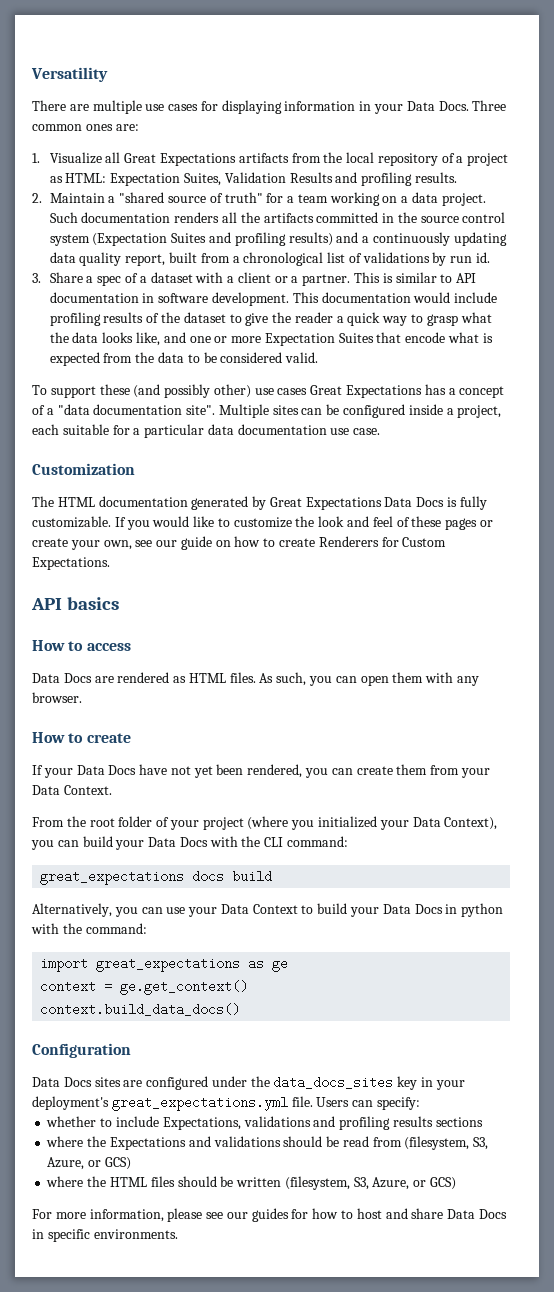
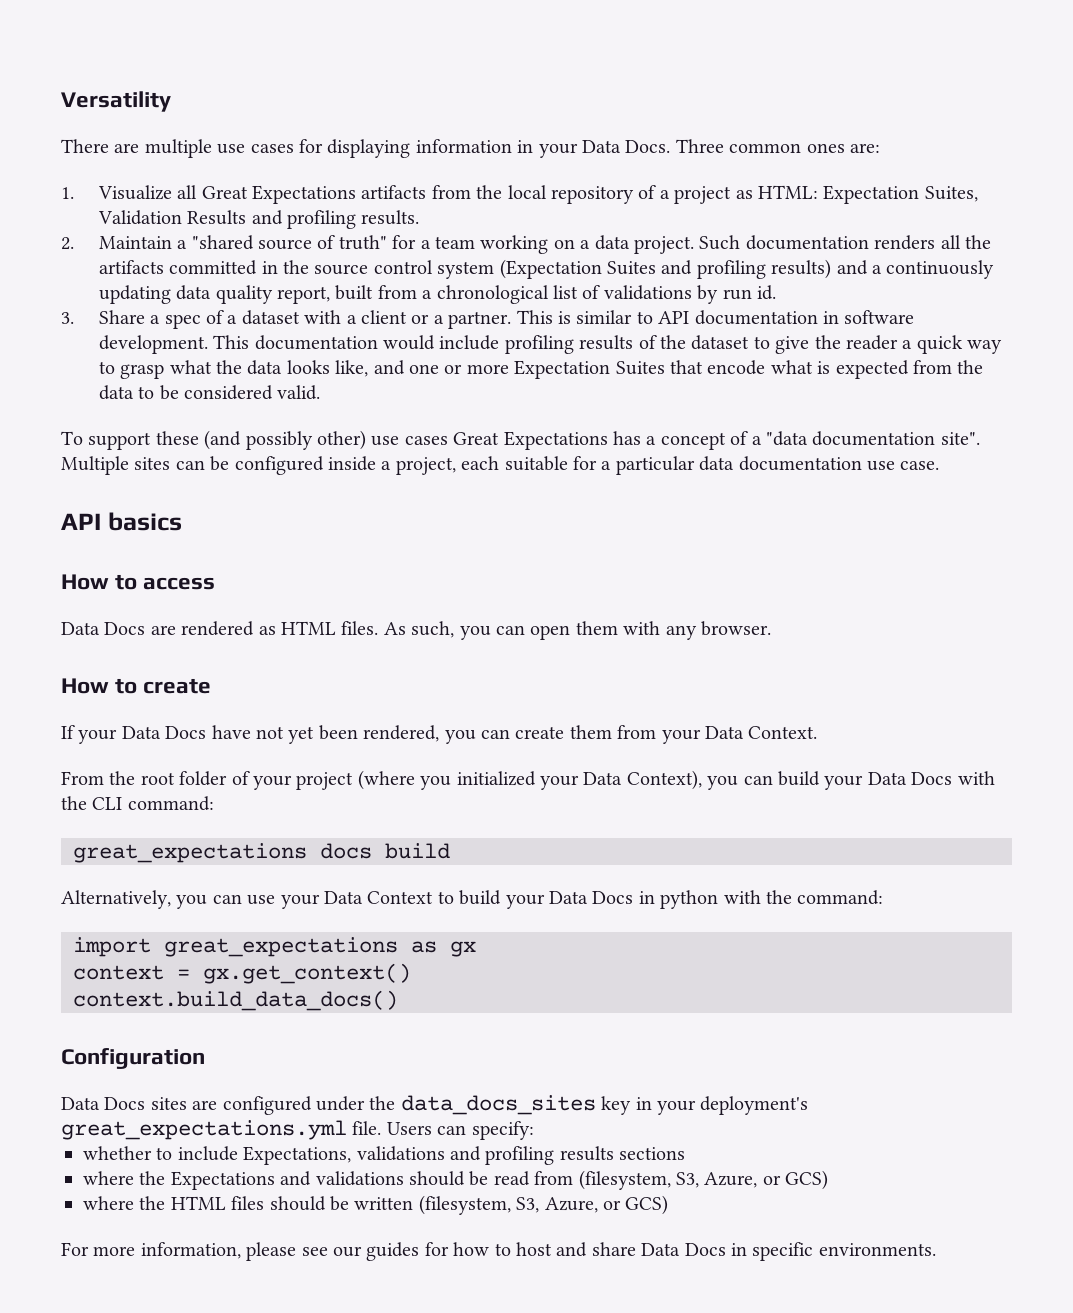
[32,463,135,475] [32,496,487,510] [32,516,493,530] [32,536,447,550] [32,557,110,570] // Customization // The HTML documentation generated by Great Expectations Data Docs is fully customizable. If you would like to customize the look and feel of these pages or create your own, see our guide on how to create Renderers for Custom Expectations. -> (940, 465) none
[272,957,289,972] ge -> [450,941,476,957] gx
[120,980,249,995] ge.get_context() -> [203,963,411,984] gx.get_context()

